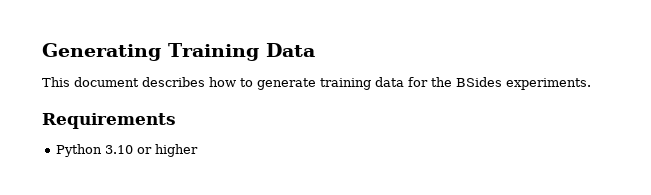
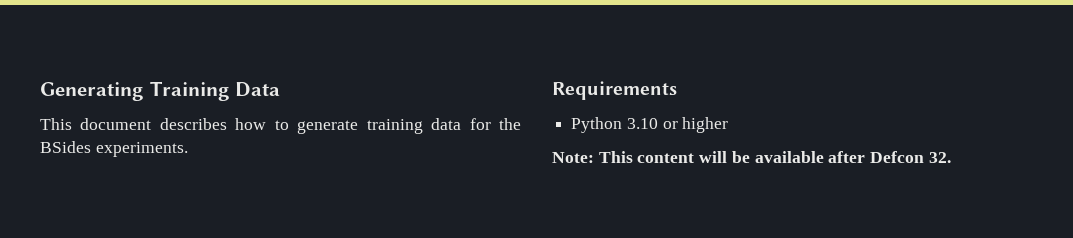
(199, 150) none -> [552,151,951,163] // Note: This content will be available after Defcon 32.

